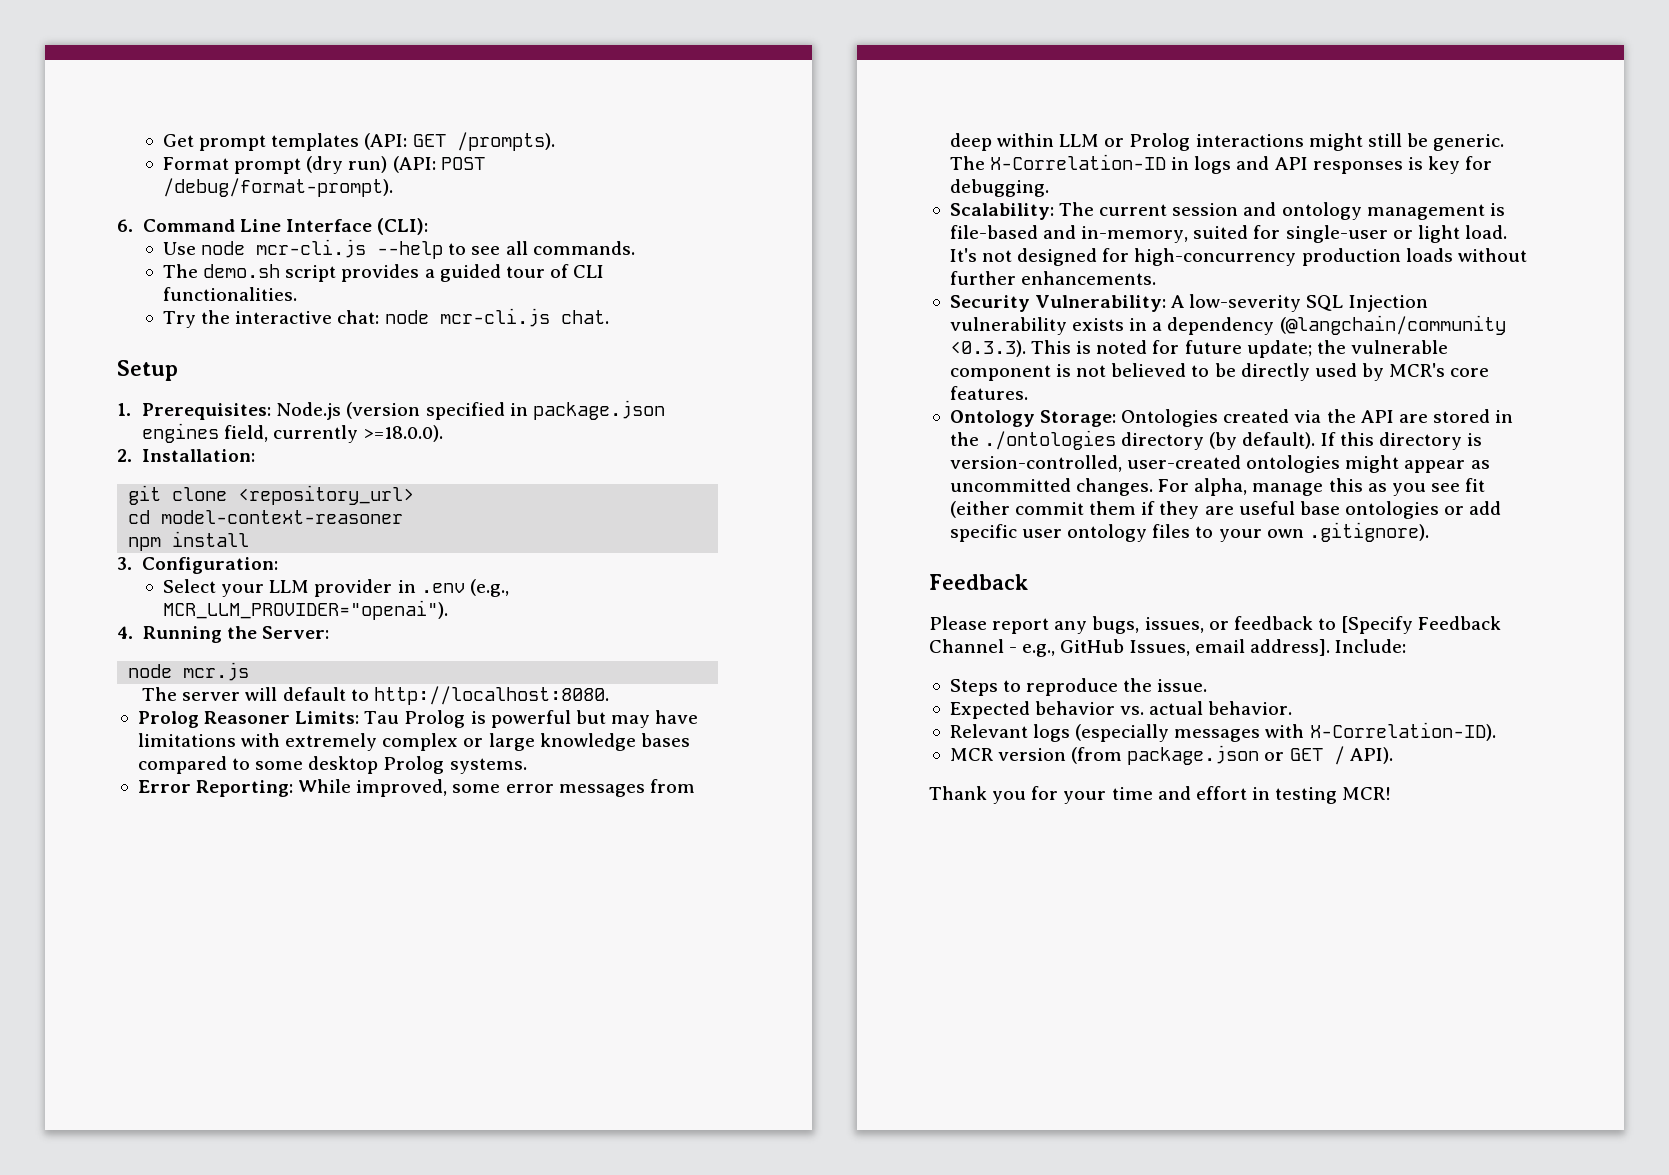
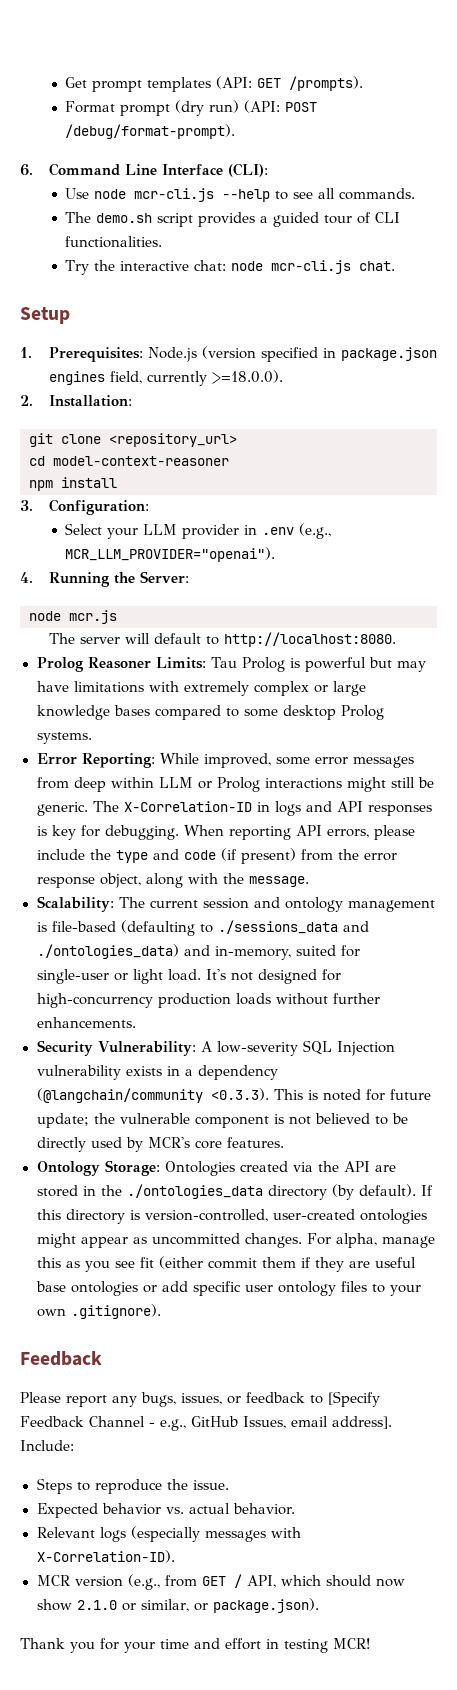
(1049, 188) none -> [183,825,415,840] [36,848,397,864] [36,873,309,888] When reporting API errors, please include the type and code (if present) from the error response object, along with the message.
(1038, 232) none -> [120,920,369,936] [36,944,179,959] (defaulting to ./sessions_data and ./ontologies_data)
[984,430,1117,450] ./ontologies -> [126,1184,263,1199] ./ontologies_data
[1071,745,1393,765] (from package.json or GET / API). -> [127,1574,405,1590] [36,1598,319,1613] (e.g., from GET / API, which should now show 2.1.0 or similar, or package.json).

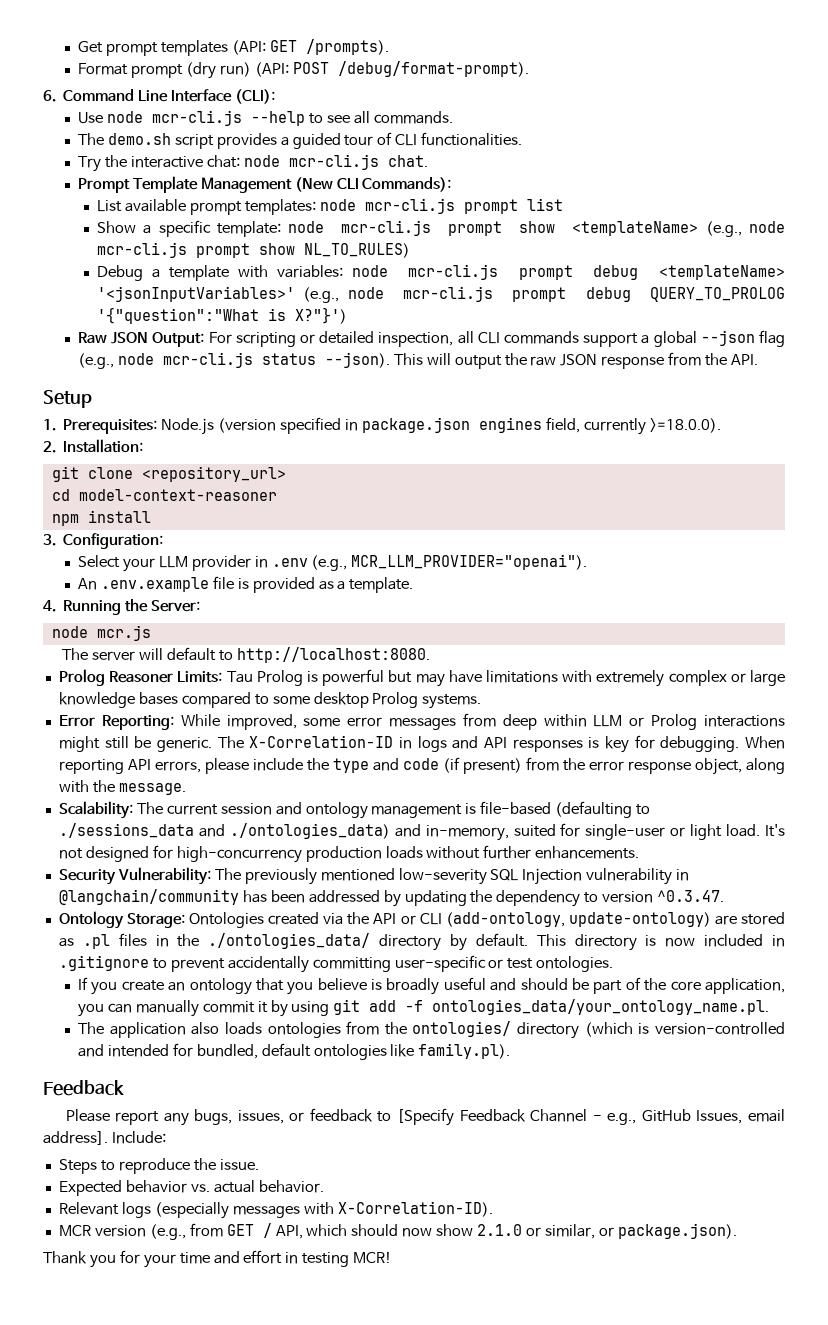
(396, 266) none -> [77,176,452,193] [96,198,563,215] [96,220,785,237] [96,242,410,258] [96,264,785,281] [96,286,785,303] [96,307,347,324] [77,330,785,347] [77,352,758,369] // Prompt Template Management (New CLI Commands): // List available prompt templates: node mcr-cli.js prompt list // Show a specific template: node mcr-cli.js prompt show <templateName> (e.g., node mcr-cli.js prompt show NL_TO_RULES) // Debug a template with variables: node mcr-cli.js prompt debug <templateName> '<jsonInputVariables>' (e.g., node mcr-cli.js prompt debug QUERY_TO_PROLOG '{"question":"What is X?"}') // Raw JSON Output: For scripting or detailed inspection, all CLI commands support a global --json flag (e.g., node mcr-cli.js status --json). This will output the raw JSON response from the API.
(276, 554) none -> [77,576,414,593] // An .env.example file is provided as a template.
[201,1041,213,1052] A -> [214,868,395,885] The previously mentioned
[125,1065,278,1080] [36,1088,431,1103] [36,1113,408,1128] [36,1137,284,1152] exists in a dependency (@langchain/community <0.3.3). This is noted for future update; the vulnerable component is not believed to be directly used by MCR's core features. -> [676,869,690,881] [58,889,725,907] in @langchain/community has been addressed by updating the dependency to version ^0.3.47.
[374,1165,396,1172] [36,1184,433,1200] [36,1209,427,1224] [36,1233,435,1248] [36,1256,416,1272] [35,1281,421,1296] [36,1304,161,1319] are stored in the ./ontologies_data directory (by default). If this directory is version-controlled, user-created ontologies might appear as uncommitted changes. For alpha, manage this as you see fit (either commit them if they are useful base ontologies or add specific user ontology files to your own .gitignore). -> [400,912,785,927] [58,933,785,951] [58,955,614,973] [77,977,785,995] [77,999,770,1017] [77,1021,785,1039] [77,1043,511,1060] or CLI (add-ontology, update-ontology) are stored as .pl files in the ./ontologies_data/ directory by default. This directory is now included in .gitignore to prevent accidentally committing user-specific or test ontologies. // If you create an ontology that you believe is broadly useful and should be part of the core application, you can manually commit it by using git add -f ontologies_data/your_ontology_name.pl. // The application also loads ontologies from the ontologies/ directory (which is version-controlled and intended for bundled, default ontologies like family.pl).

